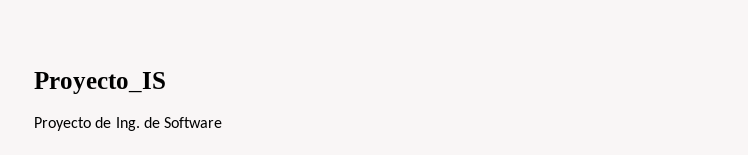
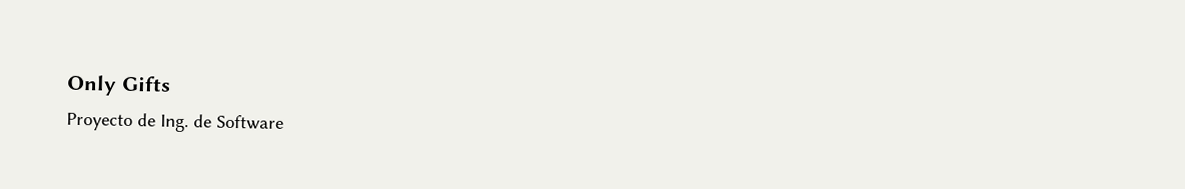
[34,72,166,94] Proyecto_IS -> [66,74,171,96] Only Gifts

